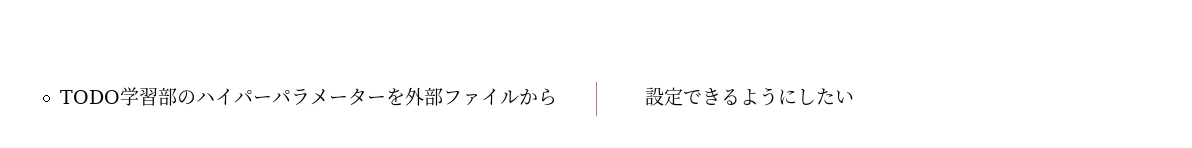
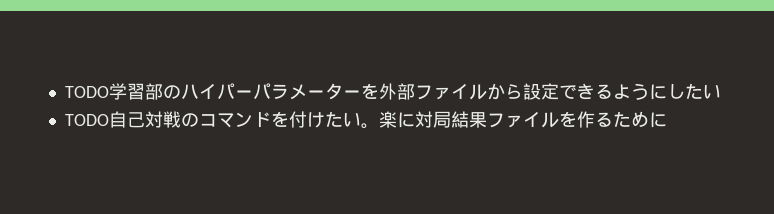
(854, 97) none -> [64,111,667,129] // TODO自己対戦のコマンドを付けたい。楽に対局結果ファイルを作るために

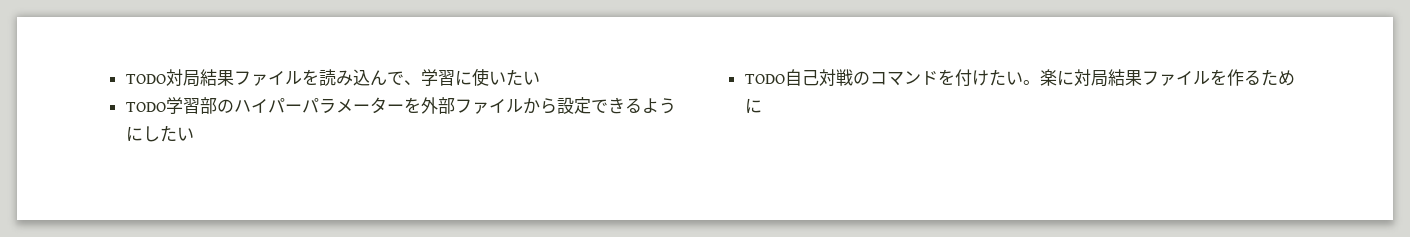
[64,86,109,98] TODO -> [125,68,540,87] [125,102,166,112] TODO対局結果ファイルを読み込んで、学習に使いたい // TODO

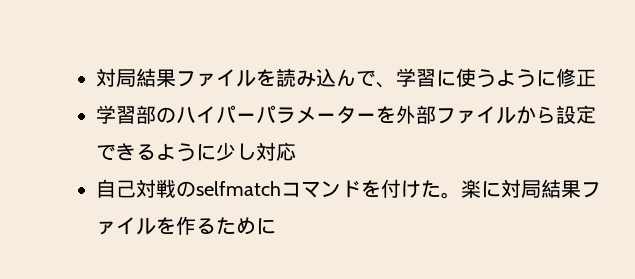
[125,74,166,84] TODO -> (96, 77) none
[488,69,540,86] [125,102,166,112] いたい // TODO -> [476,68,596,88] うように修正 //
[142,125,194,142] [744,74,785,84] したい // TODO -> [216,142,296,161] 少し対応 //
(870, 78) none -> [196,181,281,196] selfmatch
[1005,71,1023,85] い -> (441, 189) none

